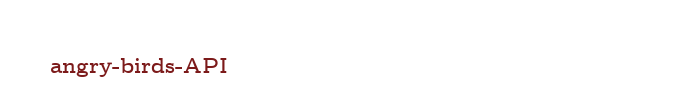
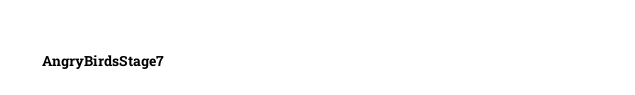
[50,58,228,77] angry-birds-API -> [42,55,164,69] AngryBirdsStage7

